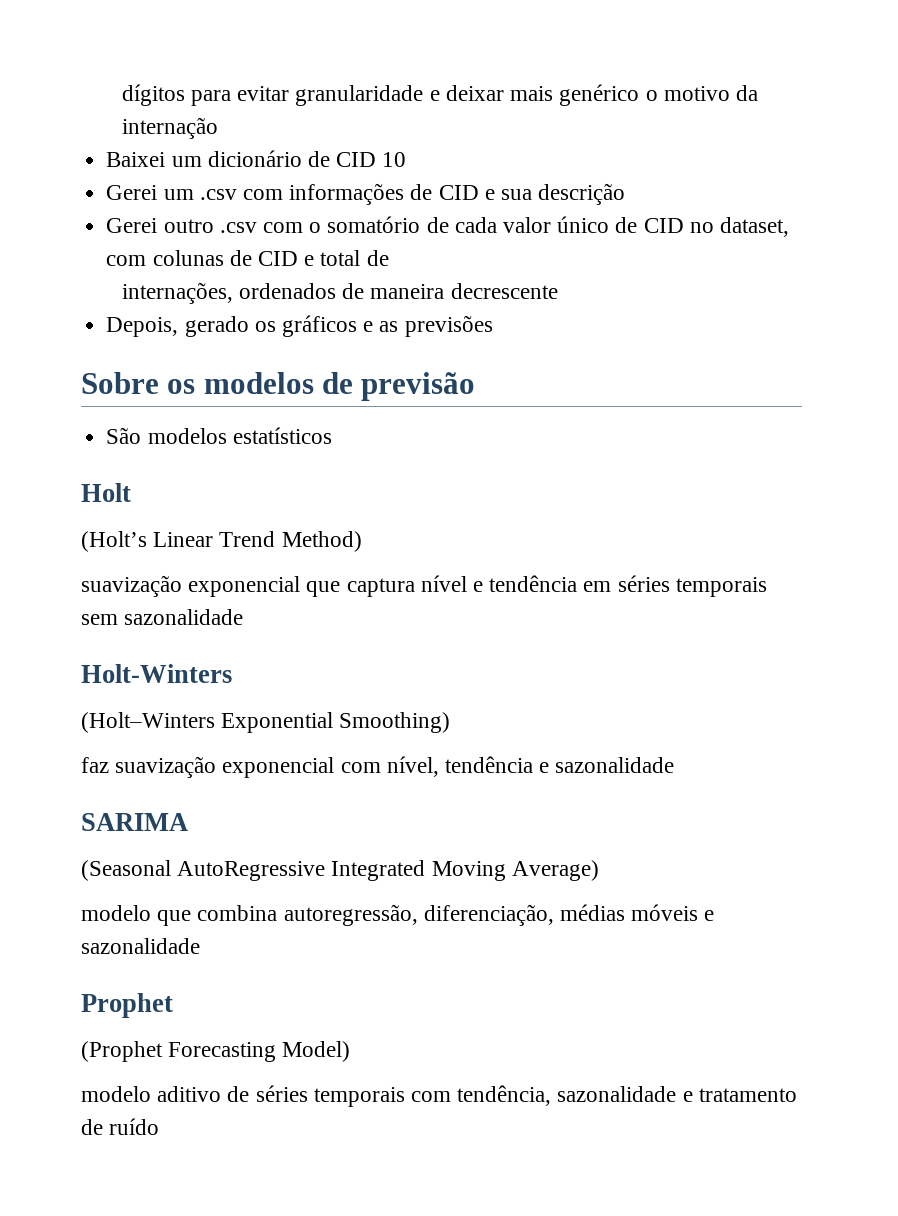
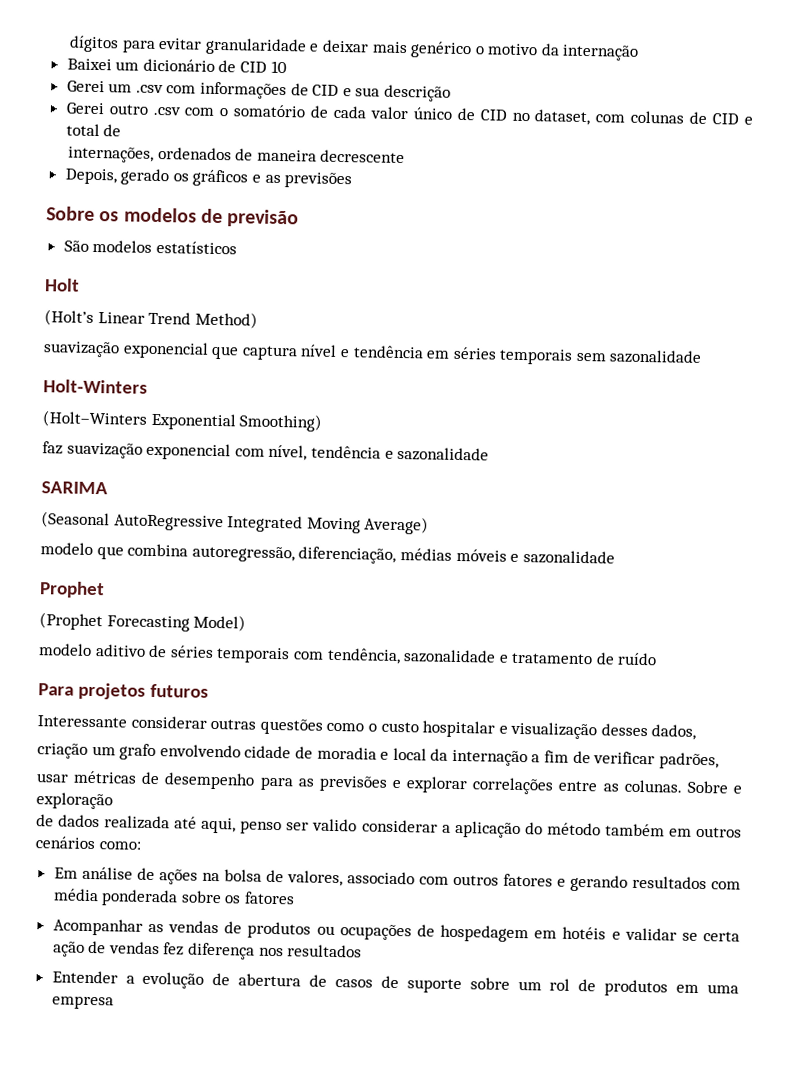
(160, 1126) none -> [38,682,209,700] [37,715,697,740] [37,743,719,770] [36,770,742,795] [36,792,113,810] [36,814,743,839] [35,836,141,850] [53,866,741,892] [52,888,296,907] [52,918,740,943] [52,940,363,960] [51,970,739,997] [51,995,114,1010] // Para projetos futuros // Interessante considerar outras questões como o custo hospitalar e visualização desses dados, // criação um grafo envolvendo cidade de moradia e local da internação a fim de verificar padrões, // usar métricas de desempenho para as previsões e explorar correlações entre as colunas. Sobre e exploração // de dados realizada até aqui, penso ser valido considerar a aplicação do método também em outros cenários como: // Em análise de ações na bolsa de valores, associado com outros fatores e gerando resultados com média ponderada sobre os fatores // Acompanhar as vendas de produtos ou ocupações de hospedagem em hotéis e validar se certa ação de vendas fez diferença nos resultados // Entender a evolução de abertura de casos de suporte sobre um rol de produtos em uma empresa

